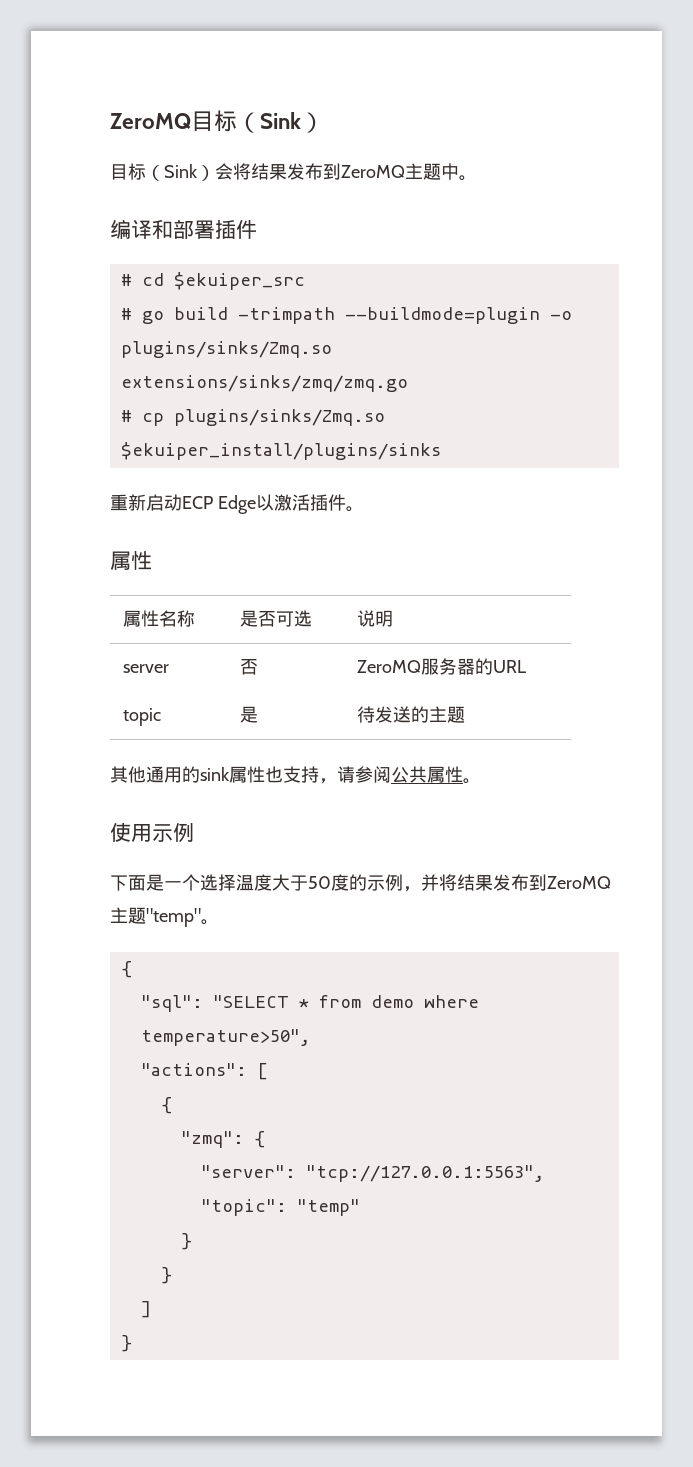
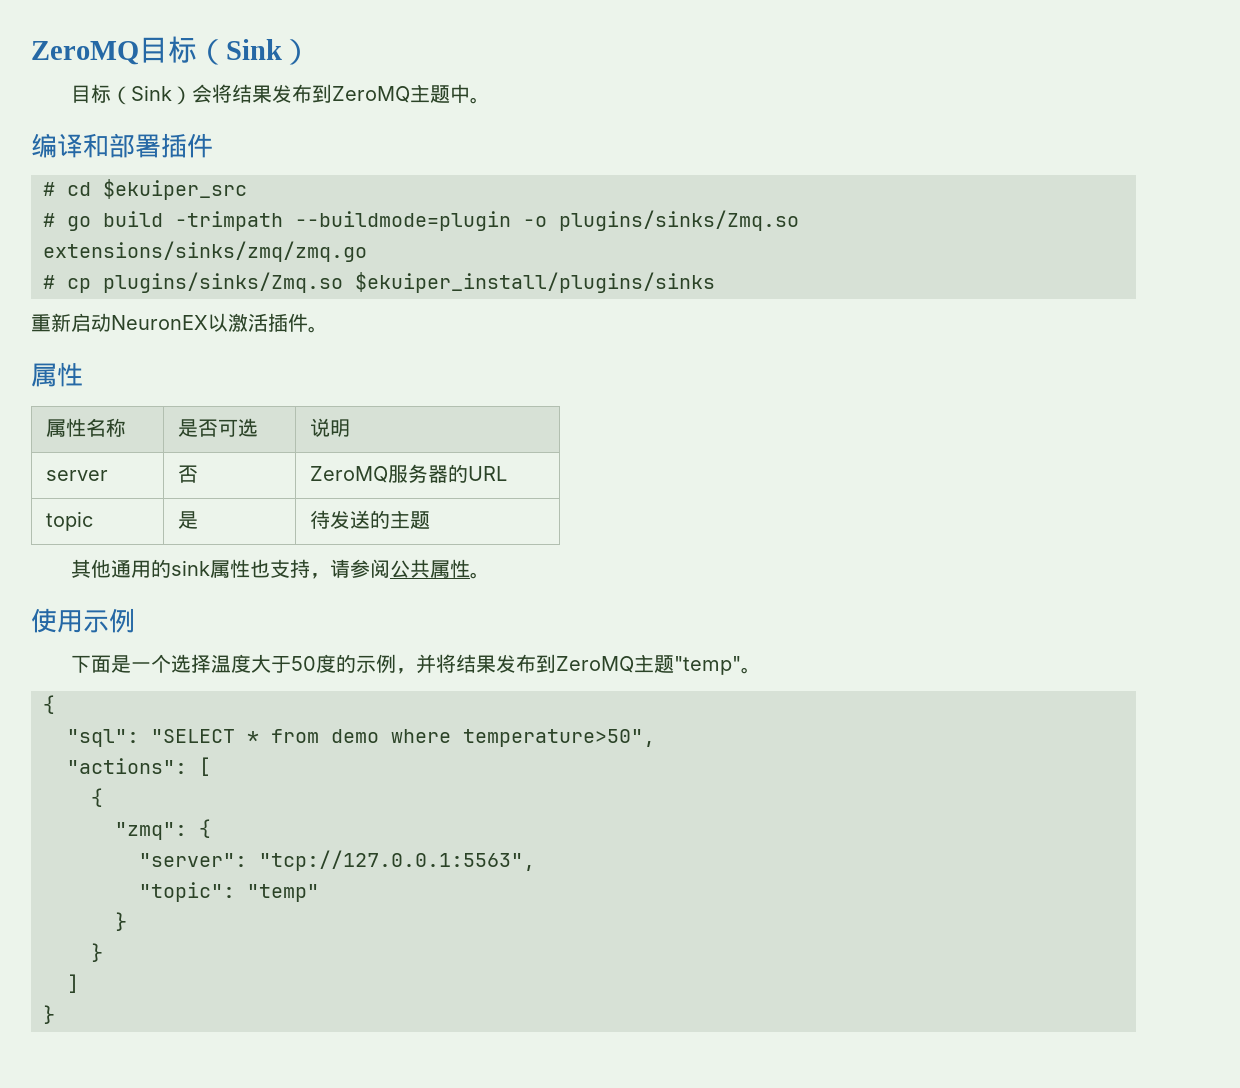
[182,495,256,514] ECP Edge -> [111,315,208,330] NeuronEX

